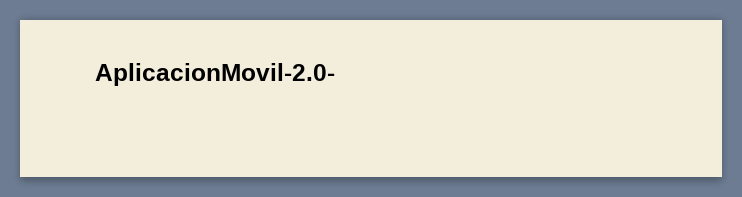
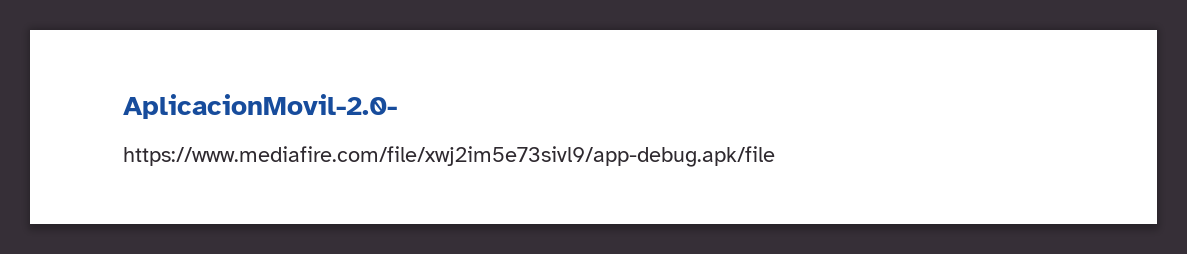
(335, 74) none -> [123,146,775,167] // https://www.mediafire.com/file/xwj2im5e73sivl9/app-debug.apk/file

